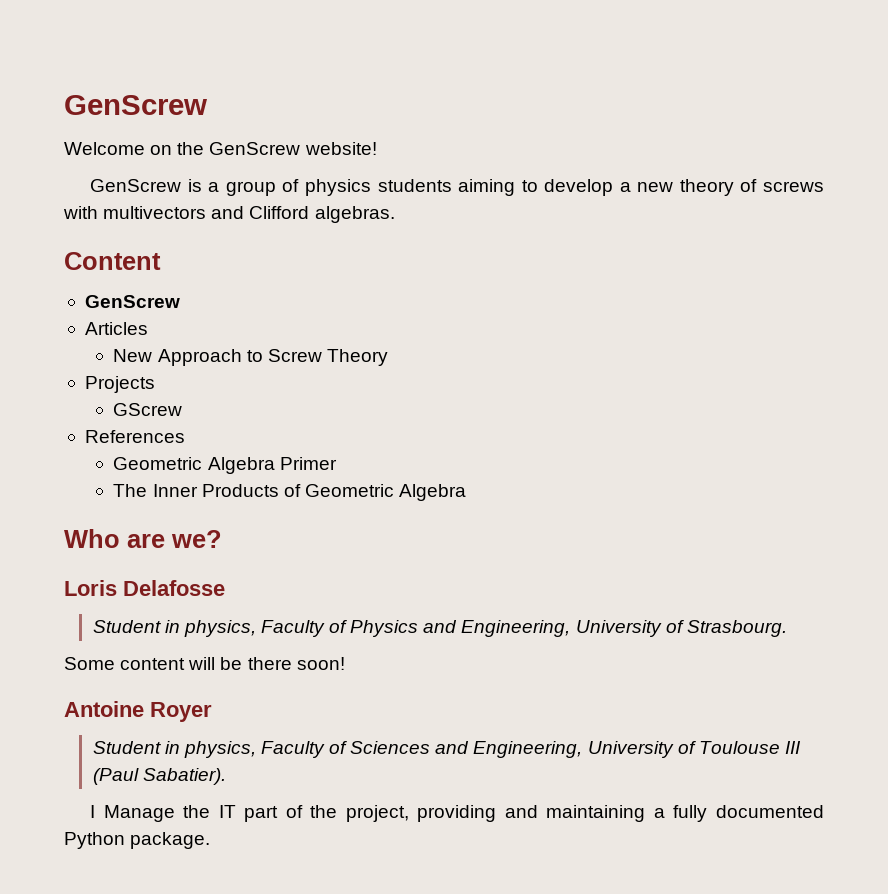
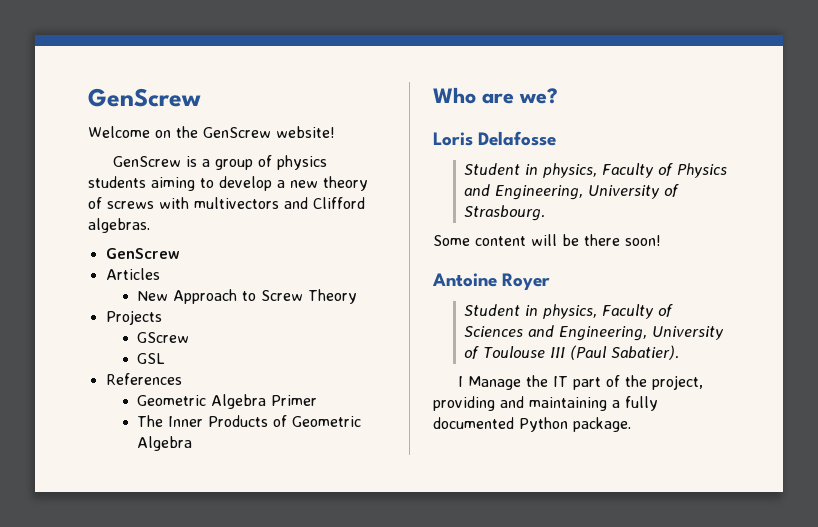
[64,252,161,270] // Content -> (150, 225) none
(183, 409) none -> [136,353,165,364] // GSL

